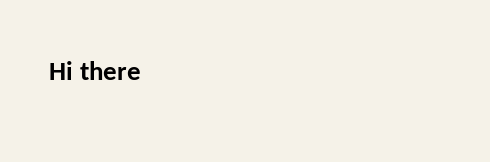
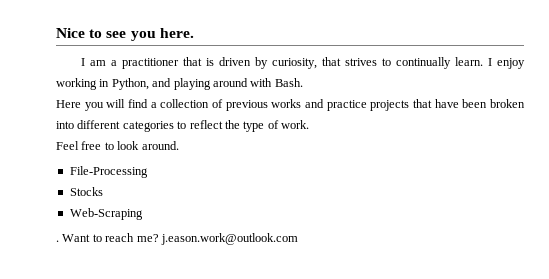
[49,61,142,80] Hi there -> [56,28,194,41] [80,57,525,69] [56,78,303,90] [56,99,526,111] [56,120,309,132] [56,141,179,150] [69,166,148,178] [69,187,103,196] [69,208,143,220] [56,233,298,245] Nice to see you here. // I am a practitioner that is driven by curiosity, that strives to continually learn. I enjoy working in Python, and playing around with Bash. // Here you will find a collection of previous works and practice projects that have been broken into different categories to reflect the type of work. // Feel free to look around. // File-Processing // Stocks // Web-Scraping // . Want to reach me? j.eason.work@outlook.com

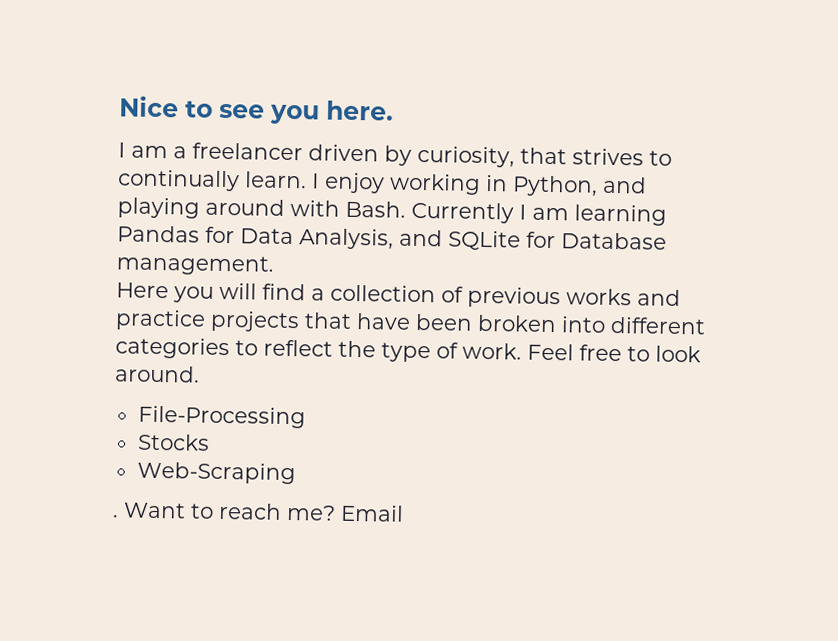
[121,57,214,69] practitioner that is -> [192,142,303,161] freelancer
(303, 82) none -> [411,201,667,226] [117,225,667,251] [116,254,274,276] Currently I am learning Pandas for Data Analysis, and SQLite for Database management.
(309, 124) // -> (522, 351) none
[160,233,298,245] j.eason.work@outlook.com -> [340,504,404,522] Email

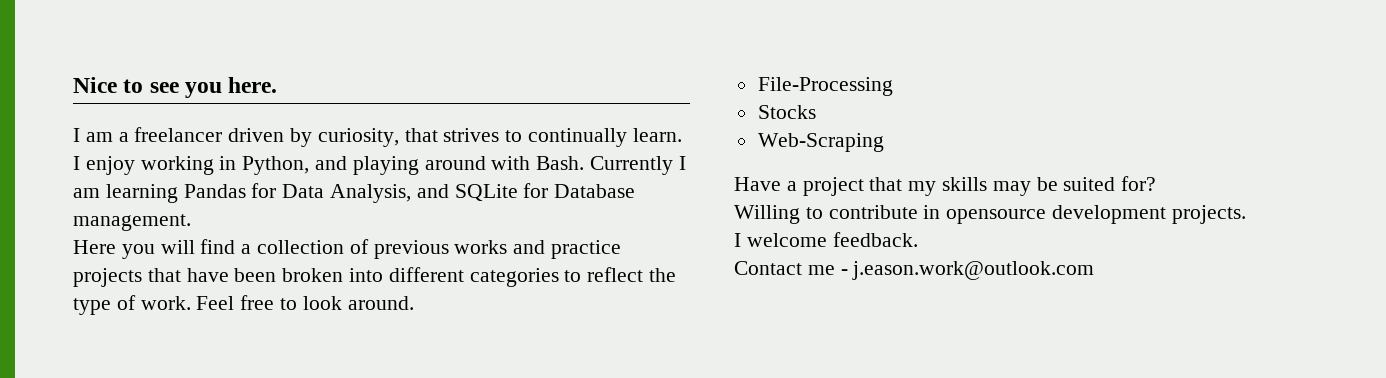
[112,502,404,522] . Want to reach me? Email -> [734,176,1157,196] [734,205,1246,224] [734,232,918,247] [734,261,1095,280] Have a project that my skills may be suited for? // Willing to contribute in opensource development projects. // I welcome feedback. // Contact me - j.eason.work@outlook.com

